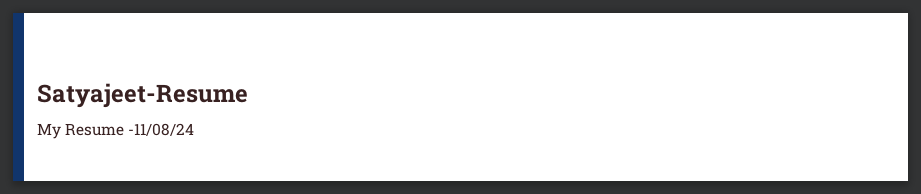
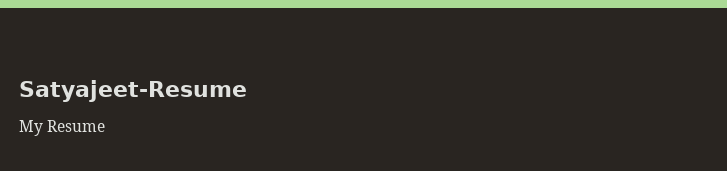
[128,123,195,136] -11/08/24 -> (106, 126) none

